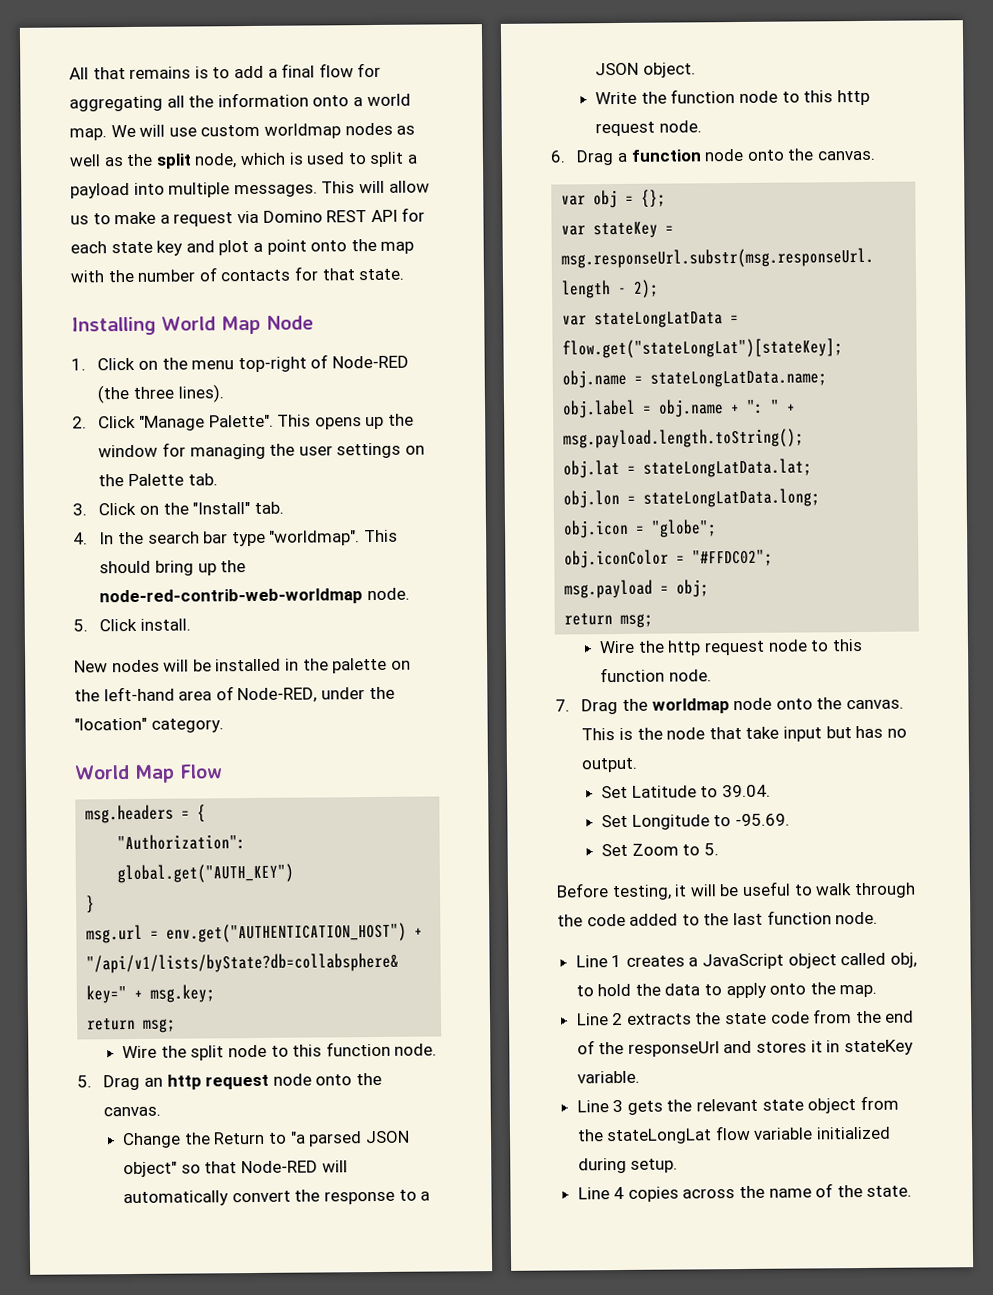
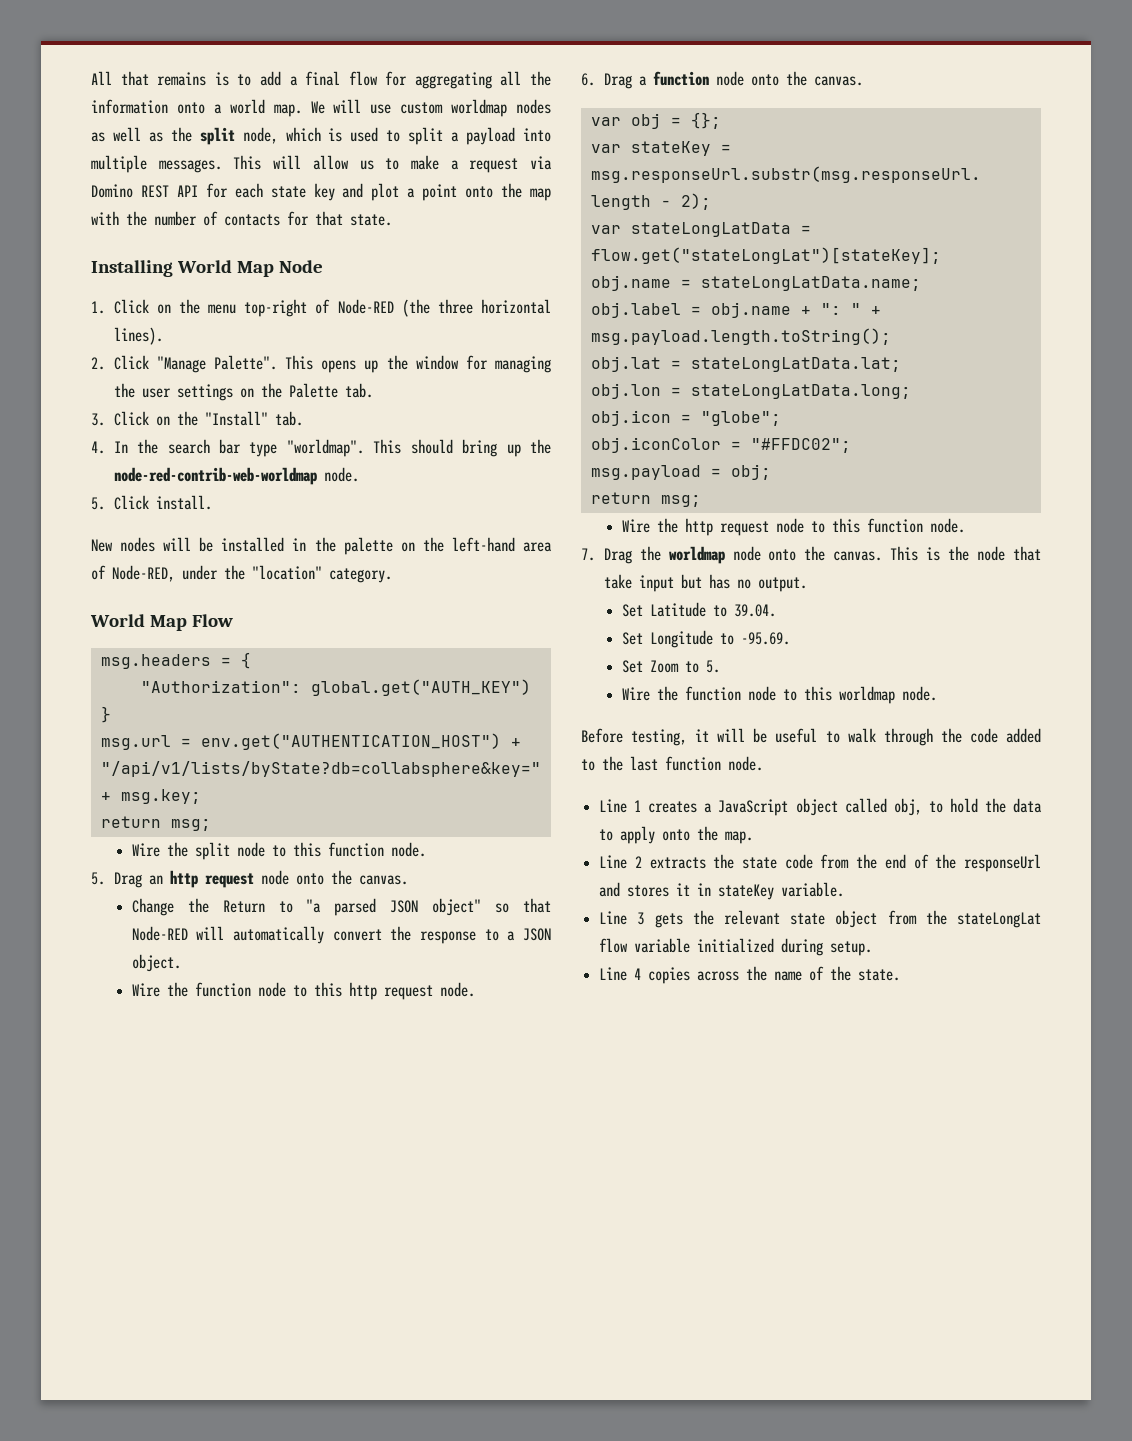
(175, 392) none -> [481,299,551,314] horizontal
[595,91,638,105] Write -> [131,983,160,997] Wire
(719, 849) none -> [621,686,937,704] // Wire the function node to this worldmap node.

